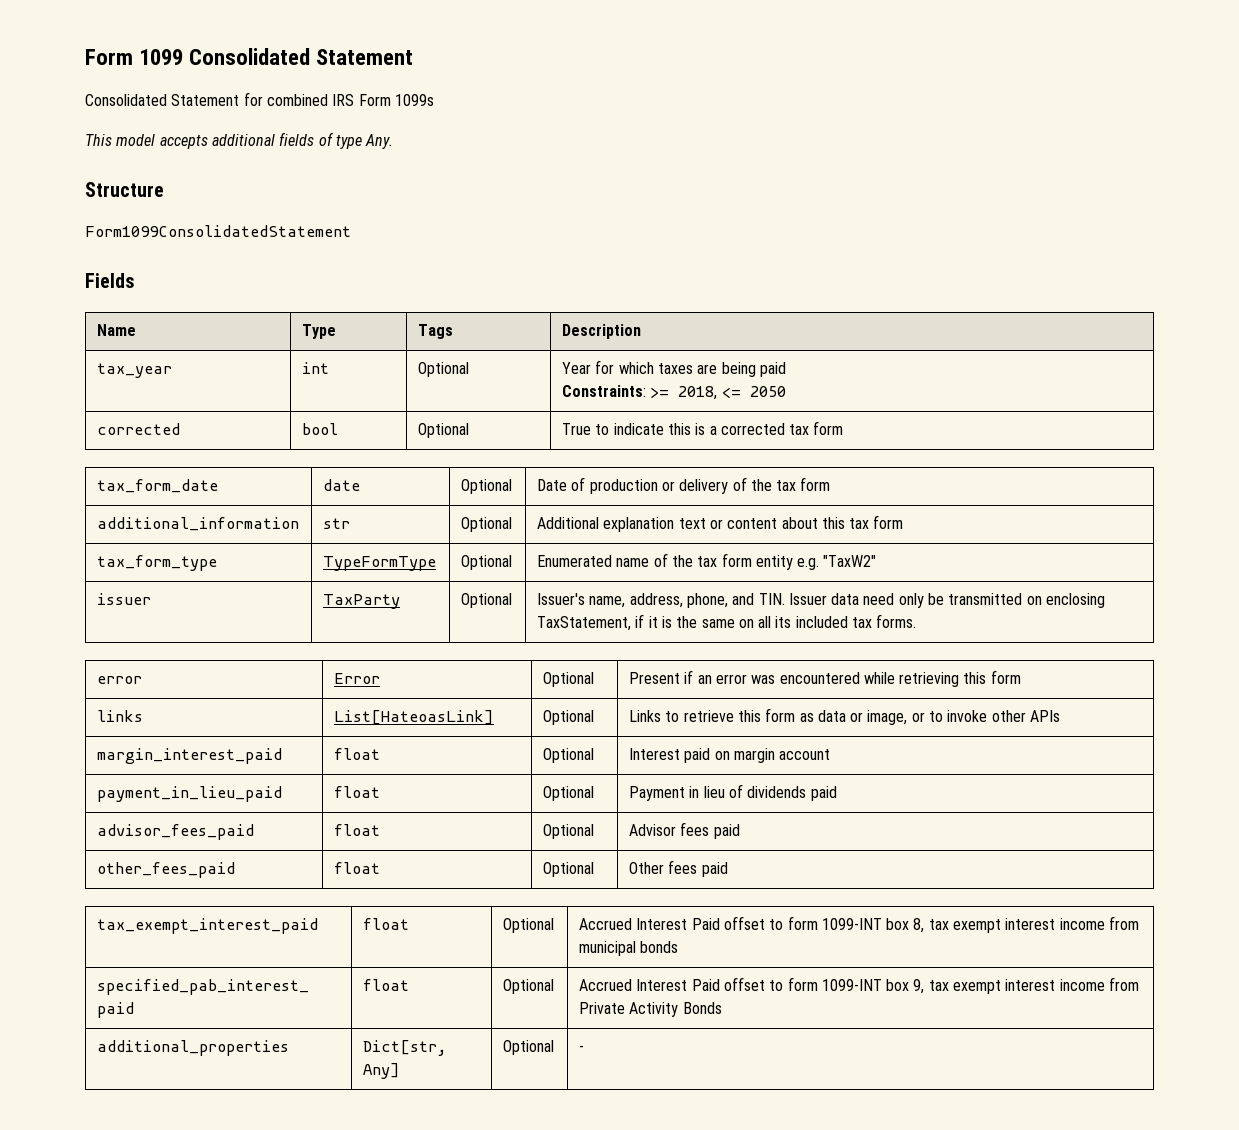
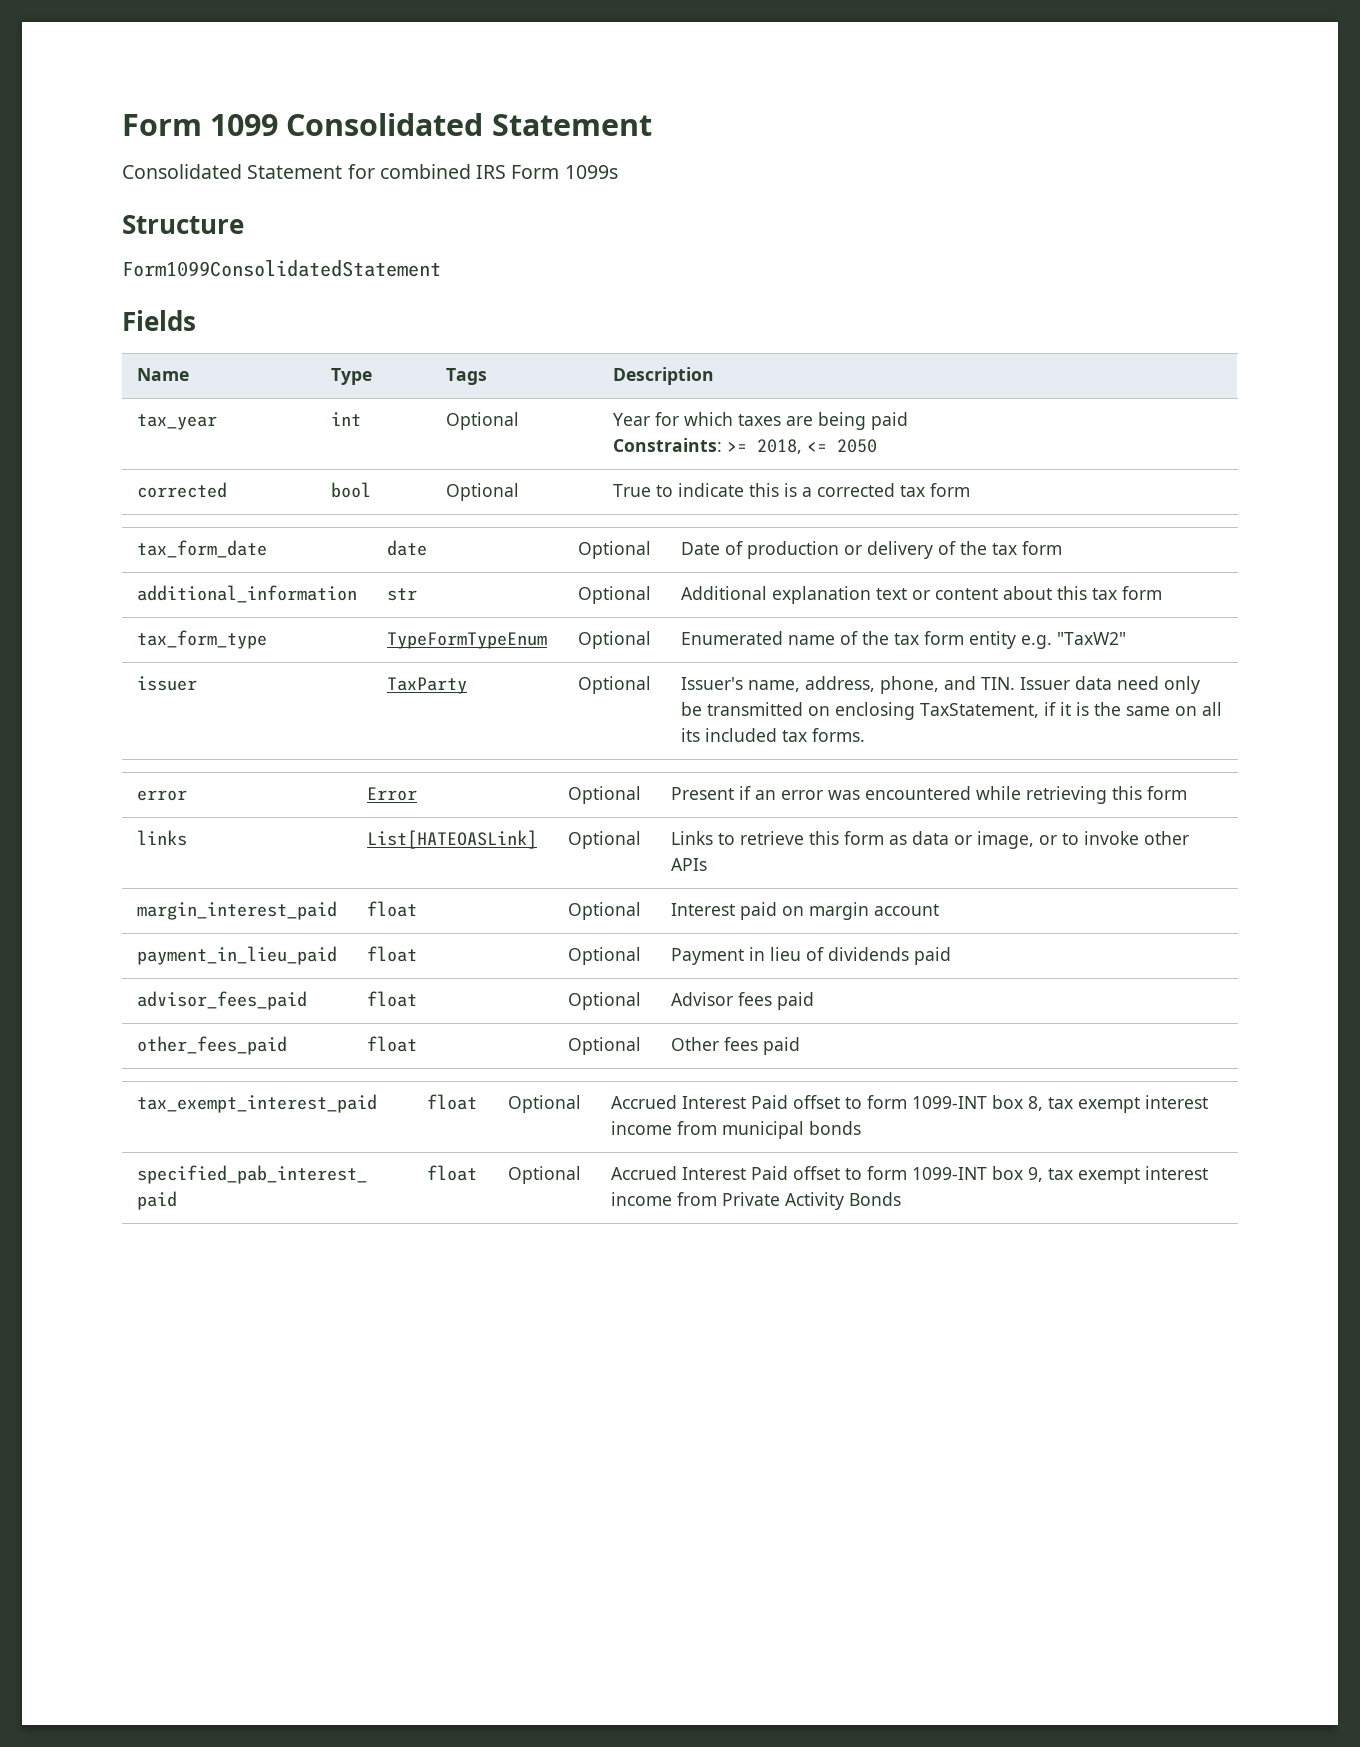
[85,132,394,149] // This model accepts additional fields of type Any. -> (618, 172) none
[322,556,436,571] TypeFormType -> [386,632,547,649] TypeFormTypeEnum
[333,710,494,725] List[HateoasLink] -> [366,830,537,849] List[HATEOASLink]
[96,1040,289,1056] [362,1040,447,1056] [362,1063,400,1079] [502,1040,554,1055] [578,1045,584,1052] // additional_properties | Dict[str, Any] | Optional | - -> (901, 1199) none

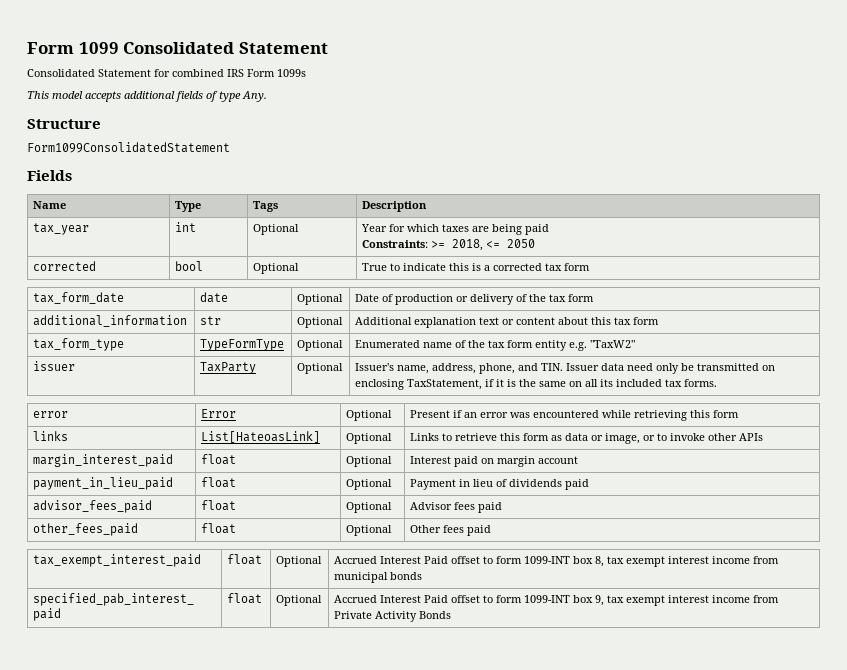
(618, 172) none -> [27,91,267,102] // This model accepts additional fields of type Any.
[386,632,547,649] TypeFormTypeEnum -> [200,339,285,351] TypeFormType
[366,830,537,849] List[HATEOASLink] -> [201,431,321,443] List[HateoasLink]

